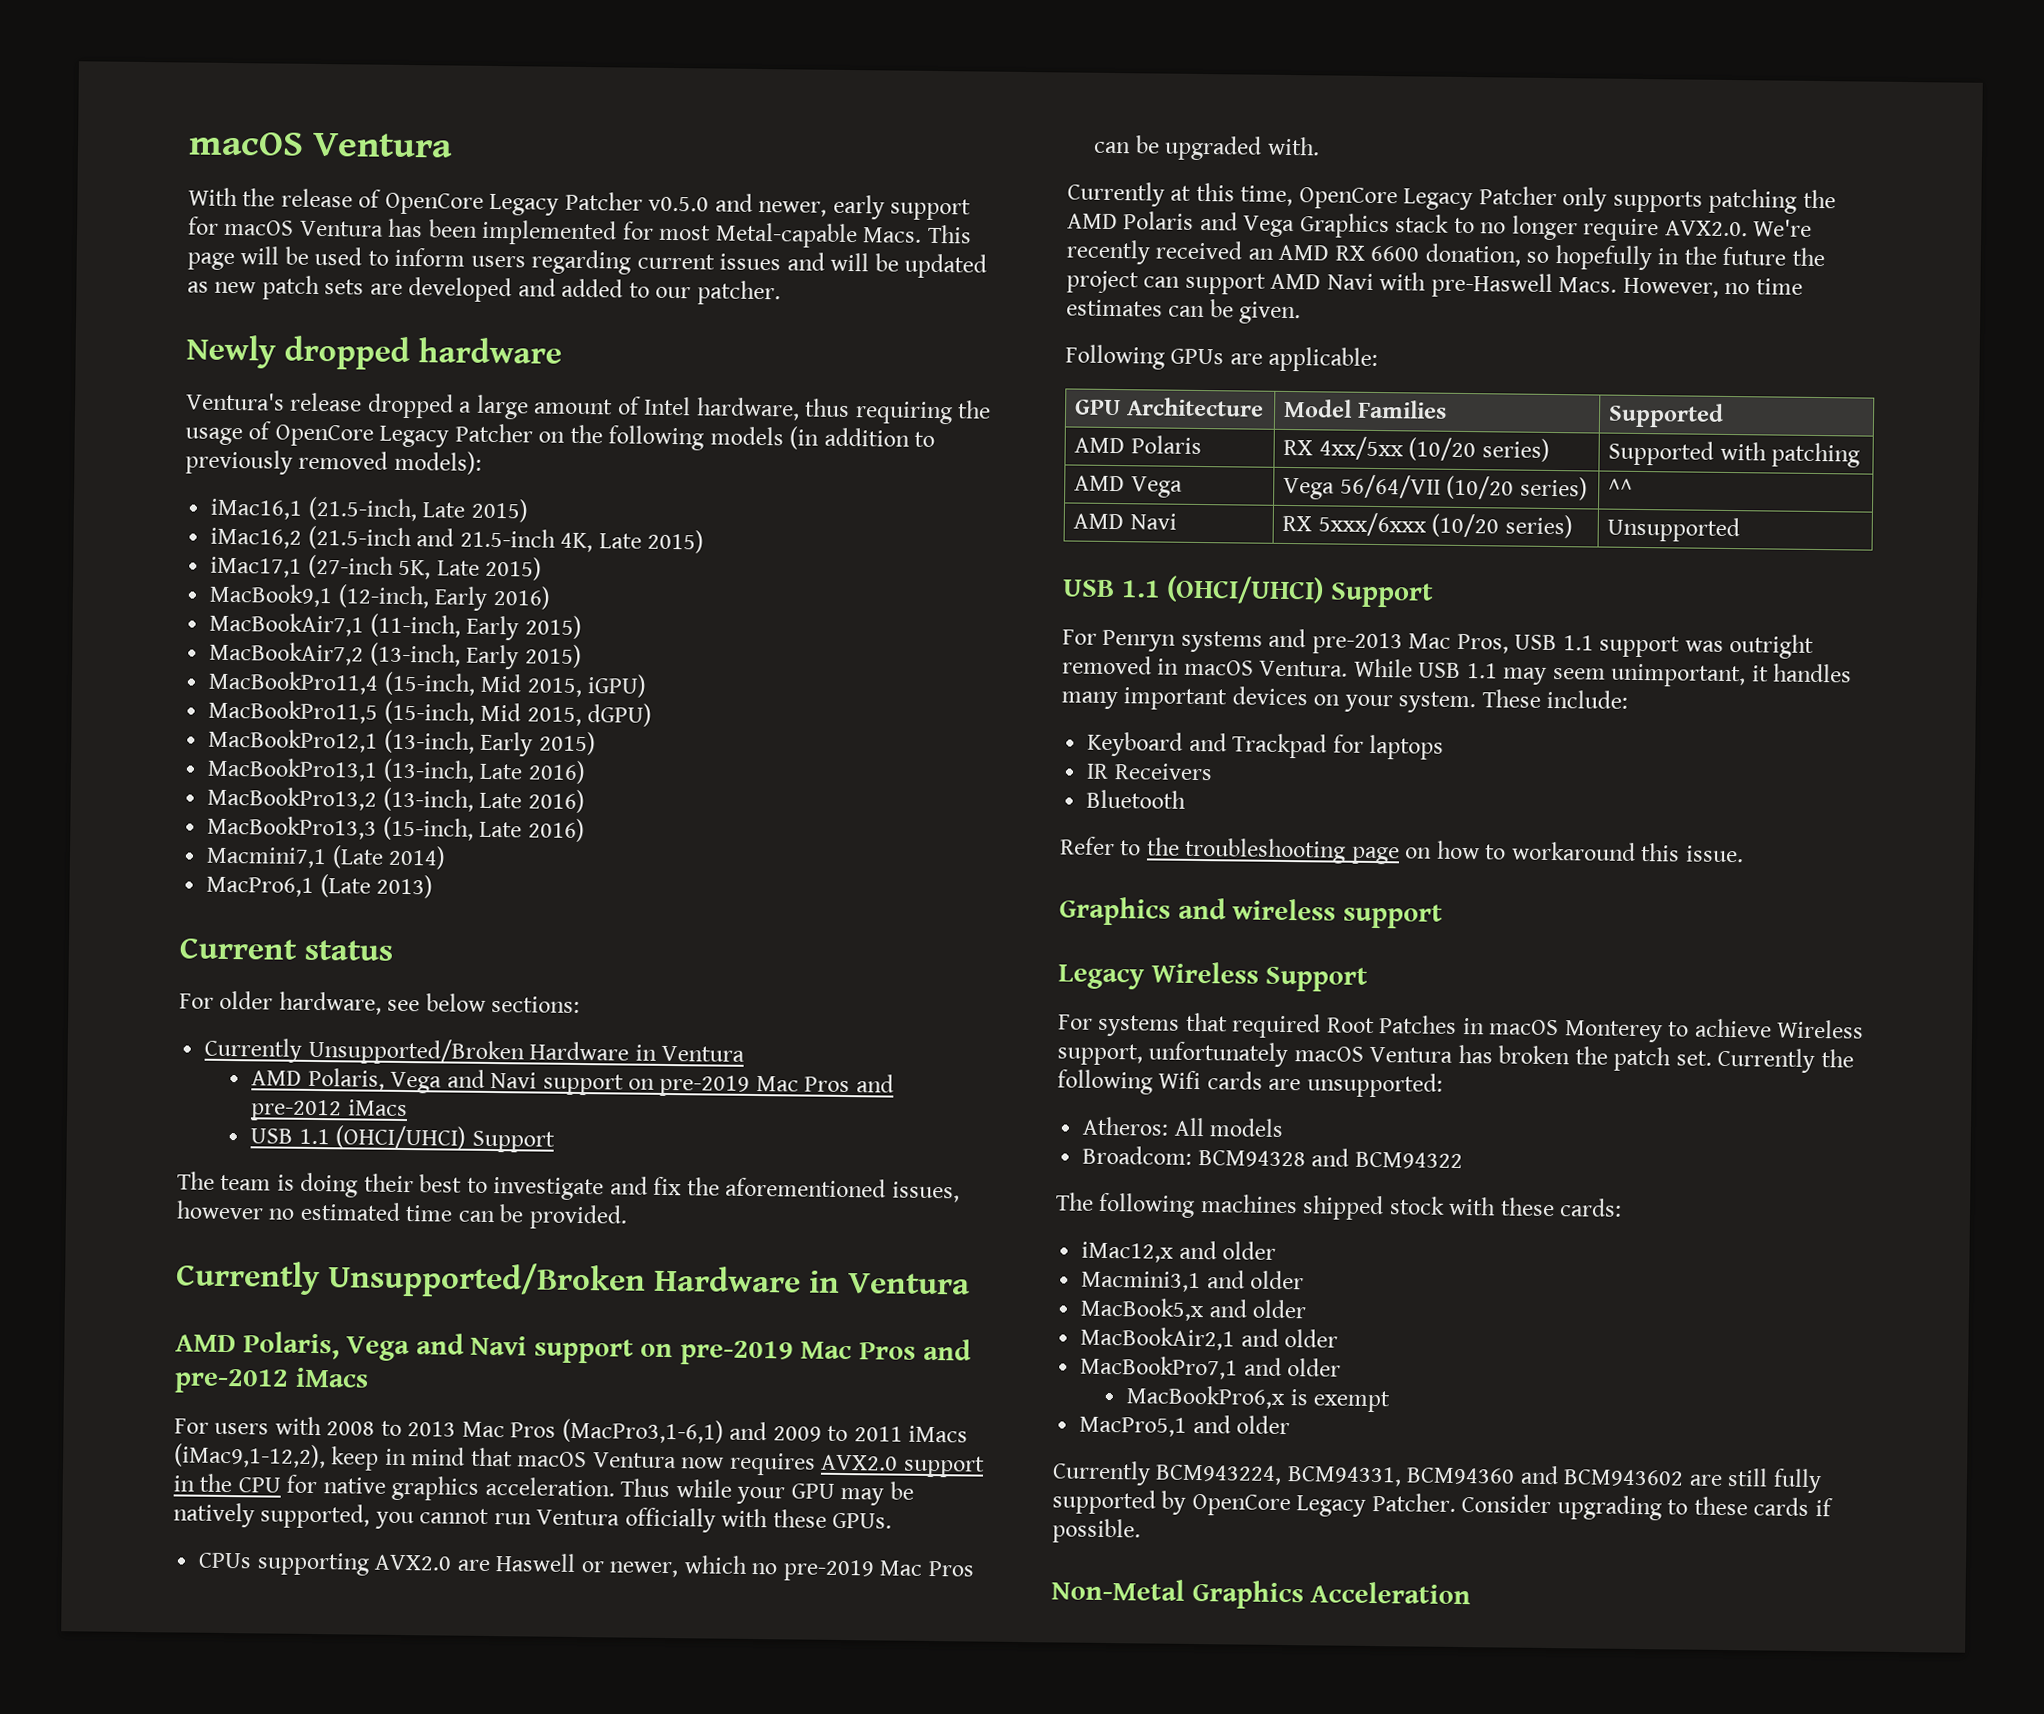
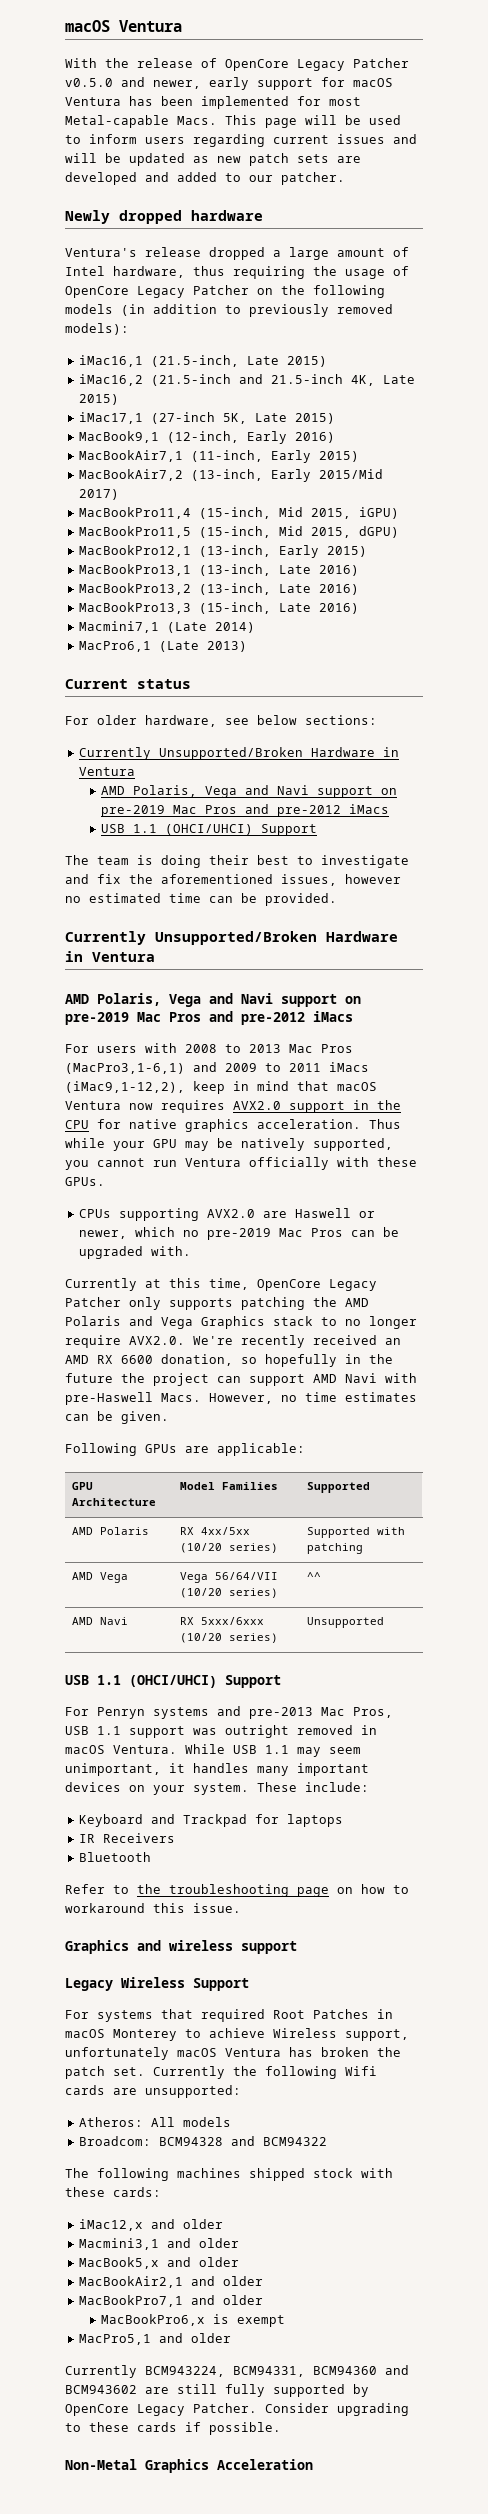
[524,644,582,668] 2015) -> [318,469,383,479] [78,489,119,500] 2015/Mid 2017)

